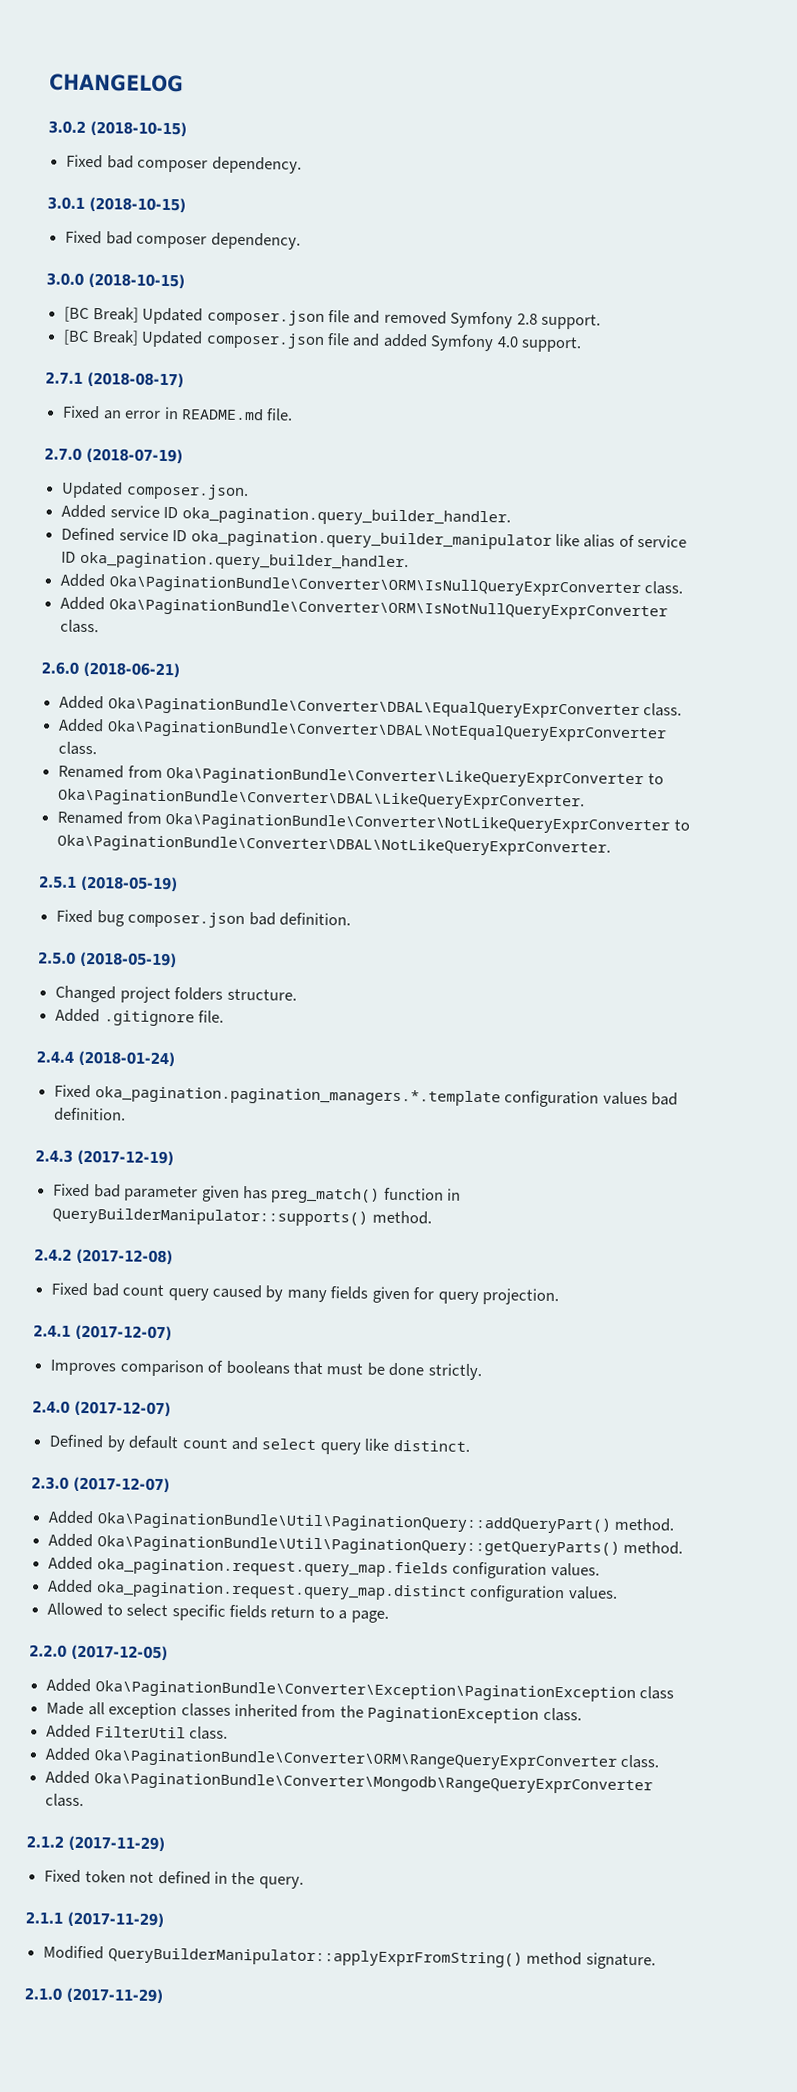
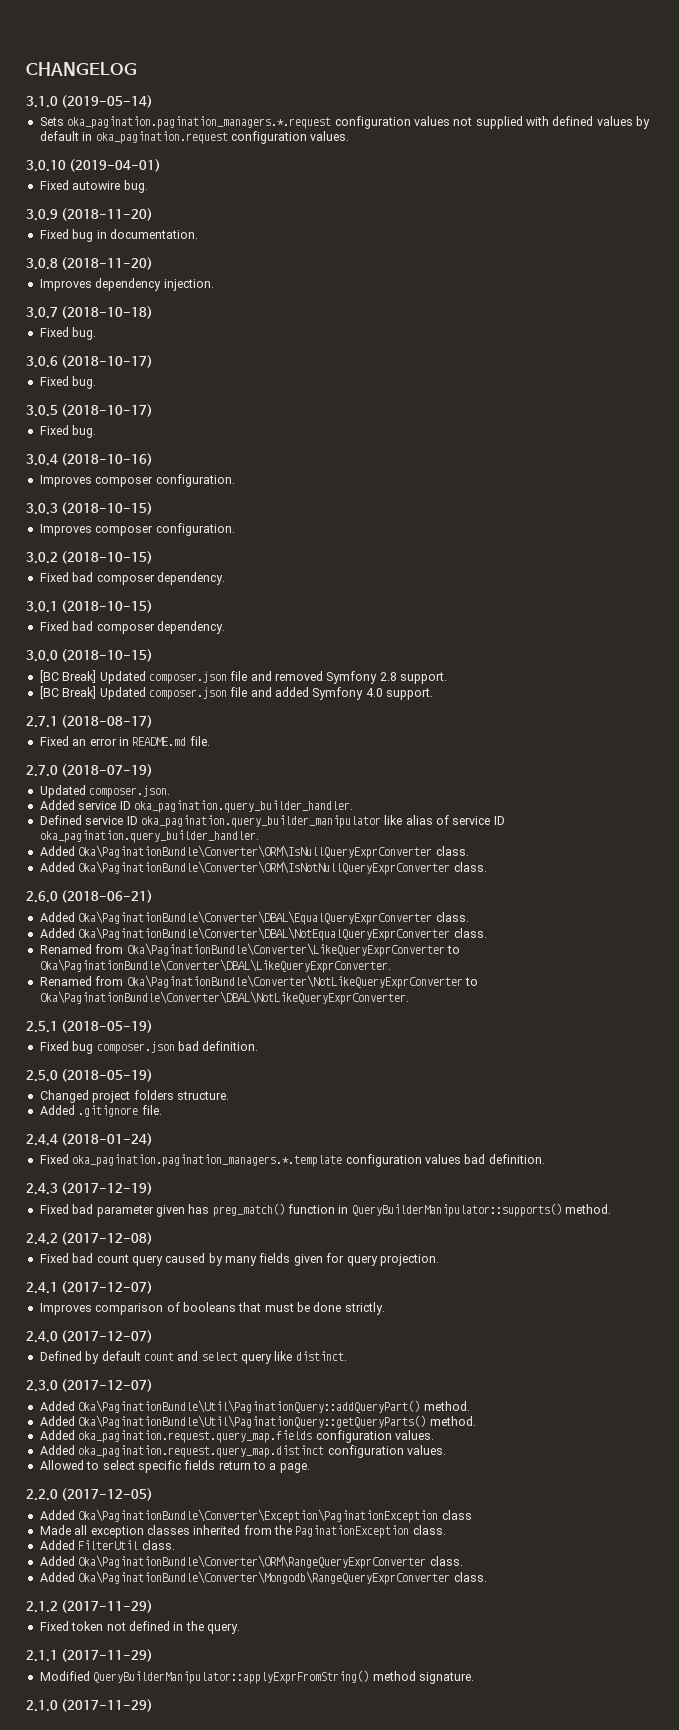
(184, 83) none -> [26,95,154,108] [39,116,651,129] [39,131,350,144] [26,159,162,172] [39,180,148,193] [26,208,154,221] [39,229,198,242] [26,257,154,270] [39,278,214,291] [26,306,154,319] [39,327,97,340] [26,355,154,368] [39,376,97,389] [26,404,154,417] [39,425,97,438] [26,453,154,466] [39,474,235,487] [26,502,154,515] [39,523,235,536] // 3.1.0 (2019-05-14) // Sets oka_pagination.pagination_managers.*.request configuration values not supplied with defined values by default in oka_pagination.request configuration values. // 3.0.10 (2019-04-01) // Fixed autowire bug. // 3.0.9 (2018-11-20) // Fixed bug in documentation. // 3.0.8 (2018-11-20) // Improves dependency injection. // 3.0.7 (2018-10-18) // Fixed bug. // 3.0.6 (2018-10-17) // Fixed bug. // 3.0.5 (2018-10-17) // Fixed bug. // 3.0.4 (2018-10-16) // Improves composer configuration. // 3.0.3 (2018-10-15) // Improves composer configuration.

